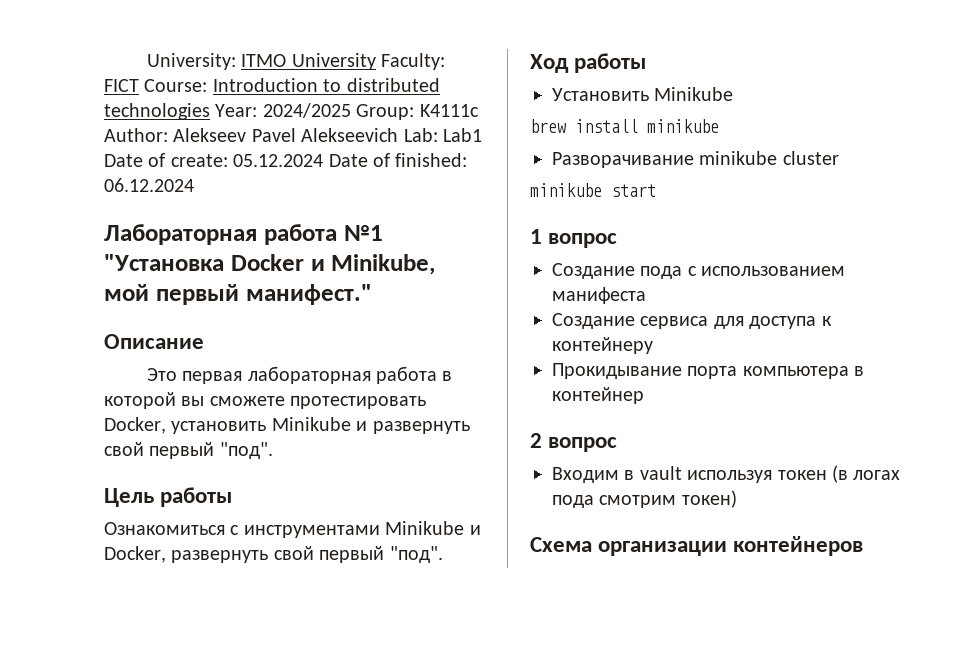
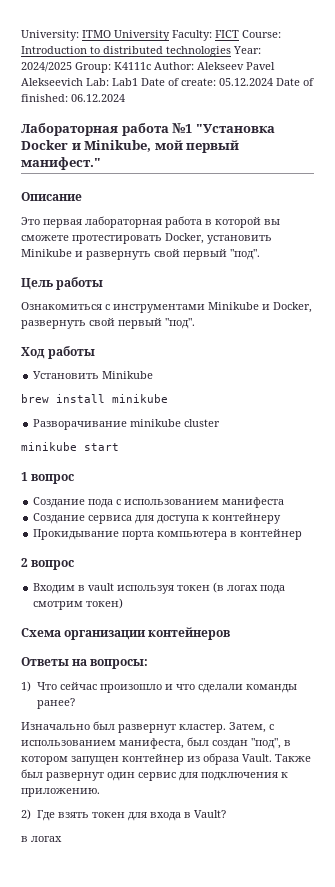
(864, 546) none -> [21,657,149,669] [21,681,298,693] [37,698,76,709] [21,721,274,733] [21,737,291,749] [21,753,311,765] [21,769,288,781] [21,788,100,797] [21,809,227,821] [21,836,62,842] // Ответы на вопросы: // 1) Что сейчас произошло и что сделали команды ранее? // Изначально был развернут кластер. Затем, с использованием манифеста, был создан "под", в котором запущен контейнер из образа Vault. Также был развернут один сервис для подключения к приложению. // 2) Где взять токен для входа в Vault? // в логах

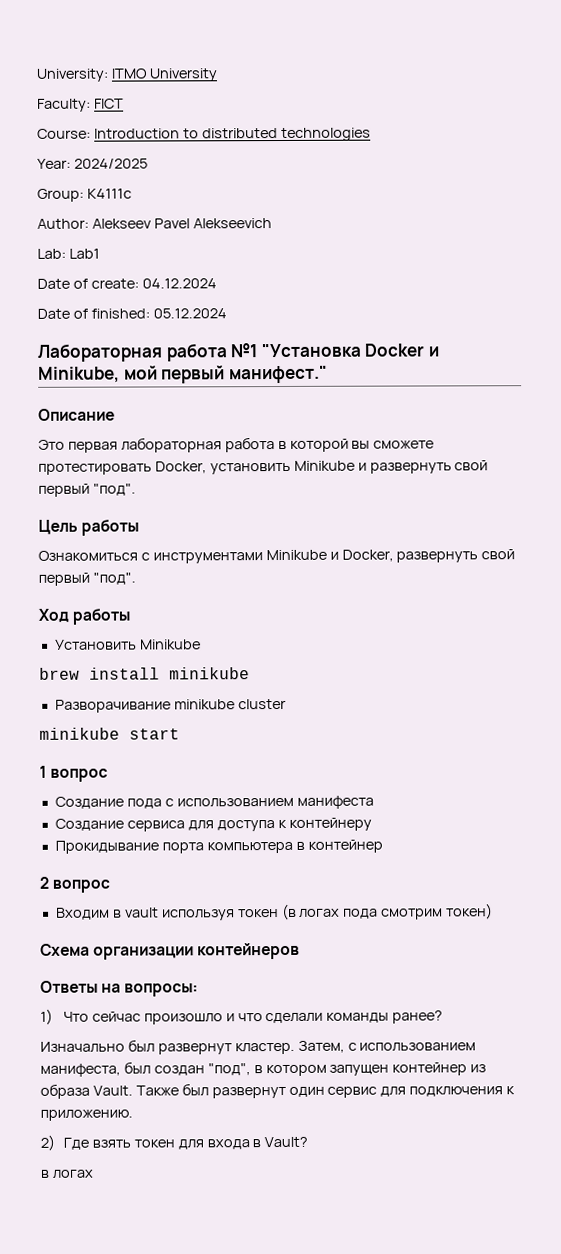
(170, 35) none -> (217, 75) //
(239, 34) none -> (124, 103) //
(231, 51) none -> (371, 134) //
(72, 67) none -> (148, 163) //
(151, 66) none -> (132, 193) //
(83, 82) none -> (272, 223) //
(138, 82) none -> (100, 253) //
[219,78,273,86] 05.12.2024 -> [141,278,217,289] 04.12.2024 //
[71,94,125,102] 06.12.2024 -> [152,308,227,319] 05.12.2024

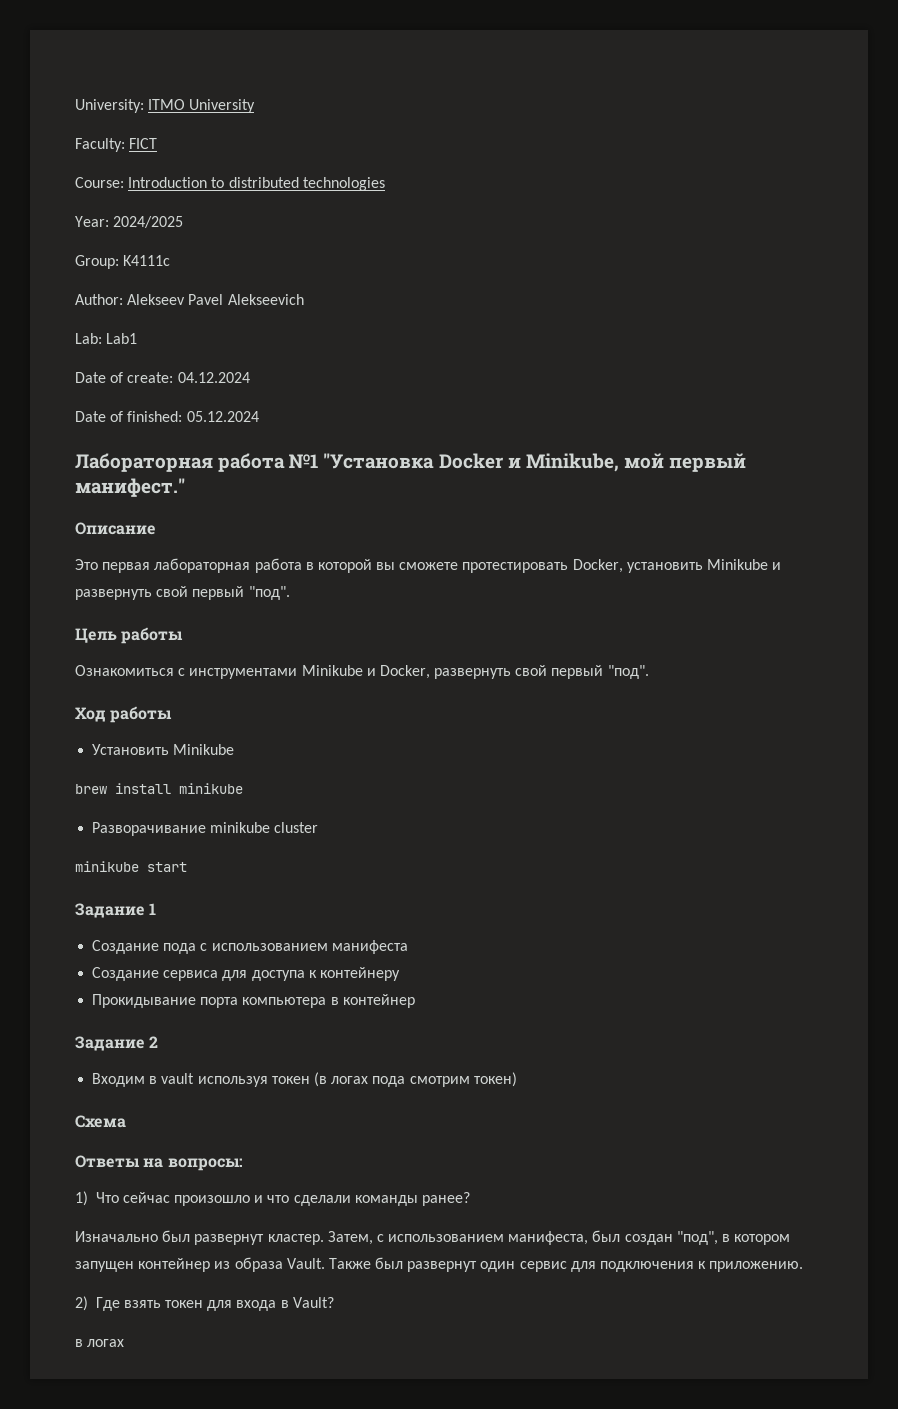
(180, 734) none -> [75,903,145,918] Задание
[50,768,109,782] вопрос -> (157, 909) none
(383, 846) none -> [75,1036,145,1051] Задание
[52,879,111,893] вопрос -> (159, 1042) none
[93,942,301,960] организации контейнеров -> (126, 1121) none

